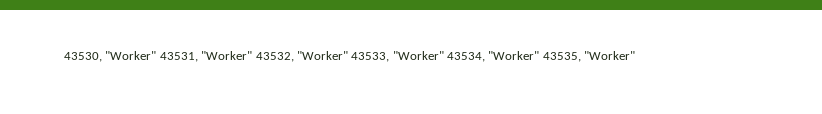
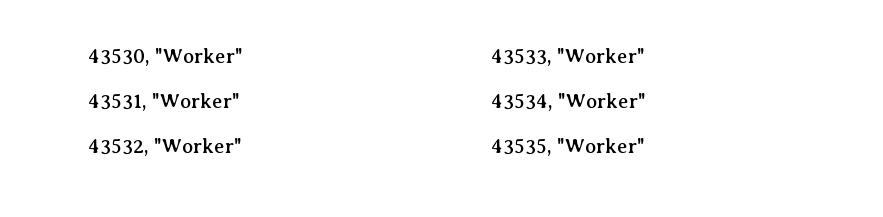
(157, 55) none -> (243, 55) //
(253, 55) none -> (240, 100) //
(348, 55) none -> (242, 145) //
(444, 55) none -> (645, 55) //
(540, 55) none -> (646, 100) //

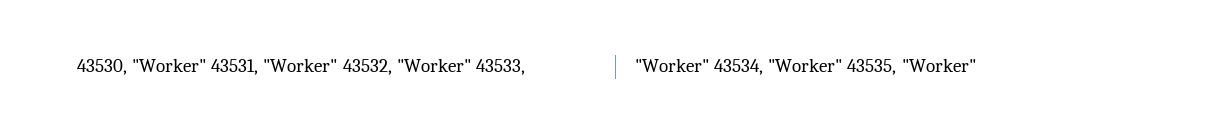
(243, 55) // -> (207, 65) none
(240, 100) // -> (338, 65) none
(242, 145) // -> (471, 65) none
(645, 55) // -> (709, 65) none
(646, 100) // -> (843, 65) none

